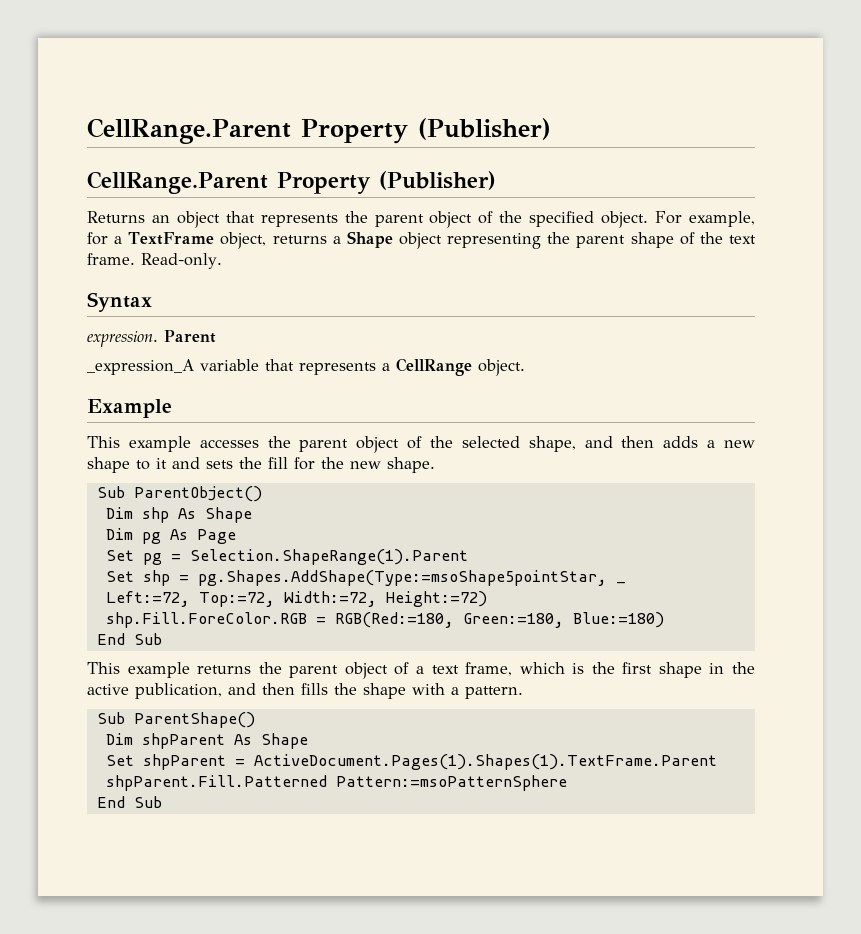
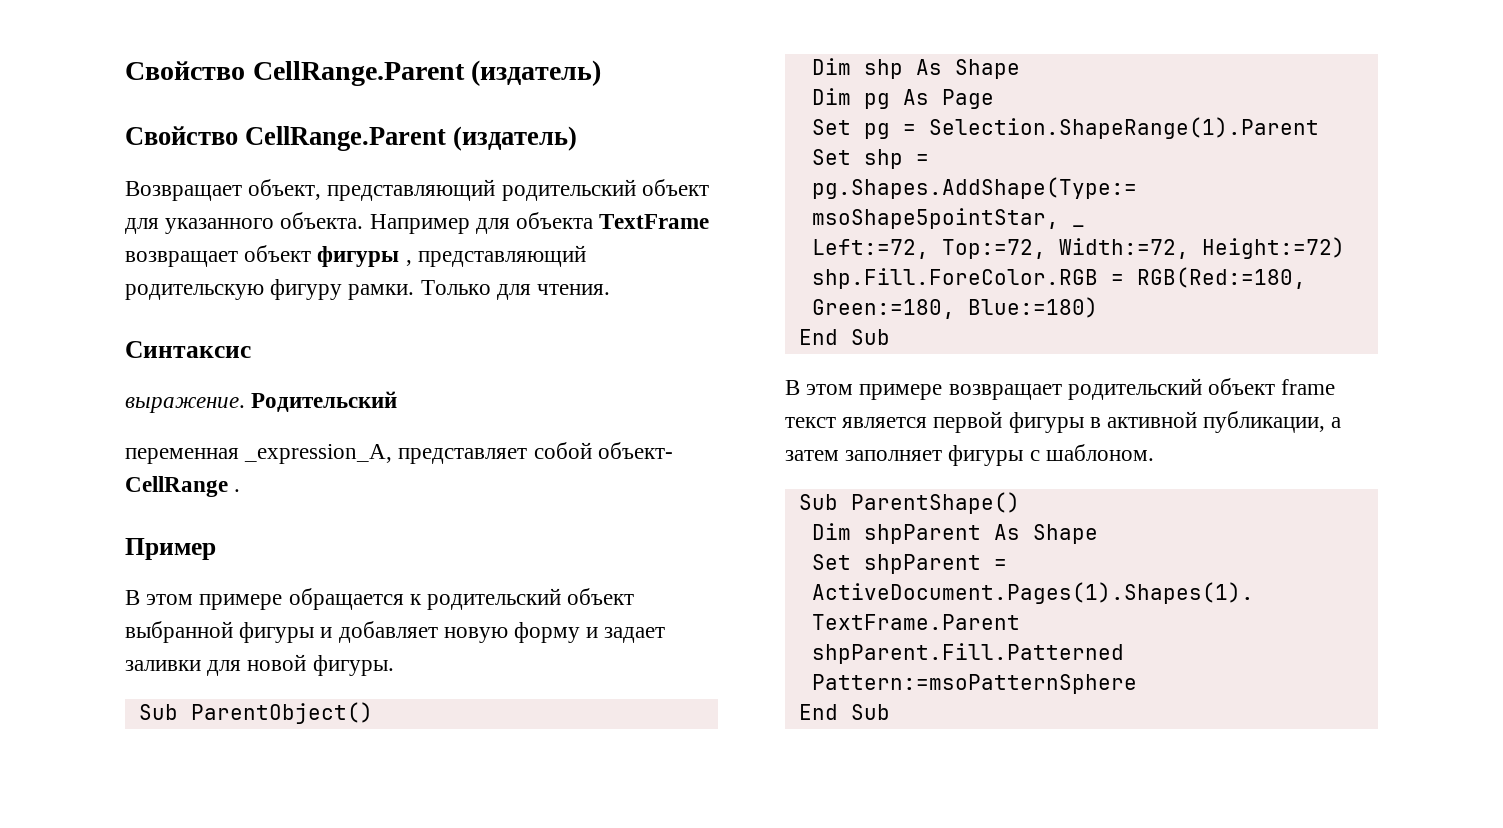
[87,118,551,144] [87,171,496,194] [87,211,755,228] [87,231,756,249] [87,253,222,269] [87,292,152,312] [87,330,216,347] [87,358,525,376] [87,399,172,418] [87,436,755,453] [87,457,435,473] CellRange.Parent Property (Publisher) // CellRange.Parent Property (Publisher) // Returns an object that represents the parent object of the specified object. For example, for a TextFrame object, returns a Shape object representing the parent shape of the text frame. Read-only. // Syntax // expression. Parent // _expression_A variable that represents a CellRange object. // Example // This example accesses the parent object of the selected shape, and then adds a new shape to it and sets the fill for the new shape. -> [125,60,602,86] [125,126,578,151] [125,179,709,201] [125,212,710,234] [125,245,586,267] [125,279,611,300] [125,341,251,358] [125,391,398,413] [125,442,673,464] [125,476,241,497] [125,538,216,560] [125,588,635,610] [125,621,666,643] [125,654,394,676] Свойство CellRange.Parent (издатель) // Свойство CellRange.Parent (издатель) // Возвращает объект, представляющий родительский объект для указанного объекта. Например для объекта TextFrame возвращает объект фигуры , представляющий родительскую фигуру рамки. Только для чтения. // Синтаксис // выражение. Родительский // переменная _expression_A, представляет собой объект- CellRange . // Пример // В этом примере обращается к родительский объект выбранной фигуры и добавляет новую форму и задает заливки для новой фигуры.
[87,662,755,679] [87,683,523,699] This example returns the parent object of a text frame, which is the first shape in the active publication, and then fills the shape with a pattern. -> [785,378,1336,400] [785,411,1342,433] [785,444,1154,466] В этом примере возвращает родительский объект frame текст является первой фигуры в активной публикации, а затем заполняет фигуры с шаблоном.

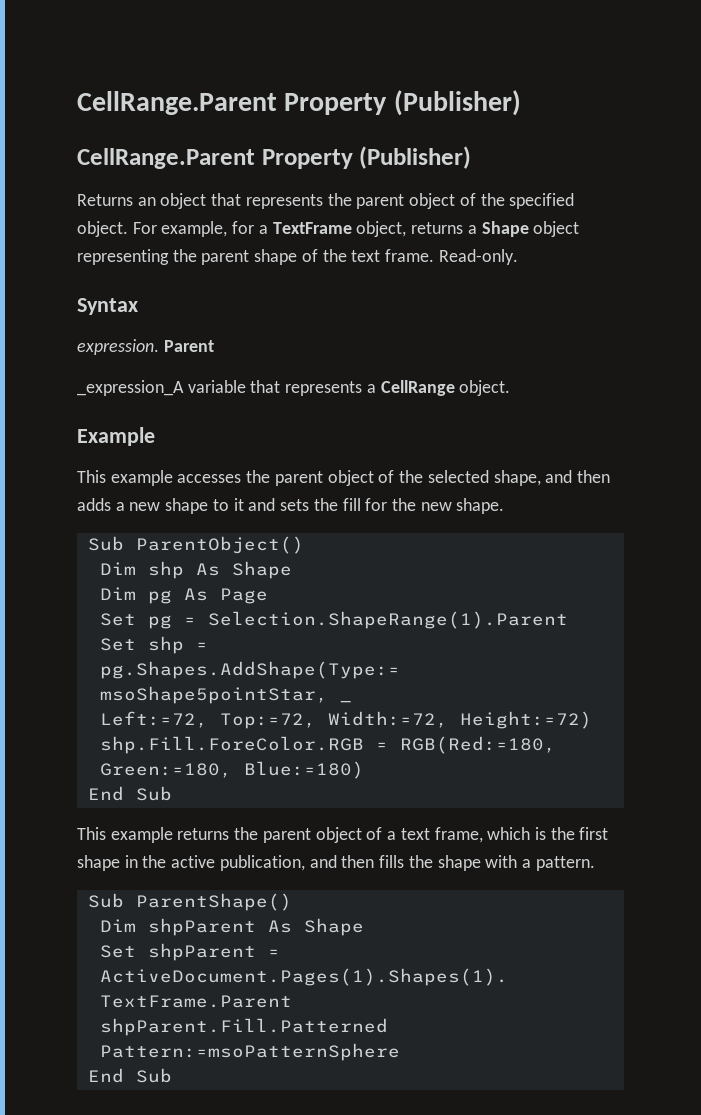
[125,60,602,86] [125,126,578,151] [125,179,709,201] [125,212,710,234] [125,245,586,267] [125,279,611,300] [125,341,251,358] [125,391,398,413] [125,442,673,464] [125,476,241,497] [125,538,216,560] [125,588,635,610] [125,621,666,643] [125,654,394,676] Свойство CellRange.Parent (издатель) // Свойство CellRange.Parent (издатель) // Возвращает объект, представляющий родительский объект для указанного объекта. Например для объекта TextFrame возвращает объект фигуры , представляющий родительскую фигуру рамки. Только для чтения. // Синтаксис // выражение. Родительский // переменная _expression_A, представляет собой объект- CellRange . // Пример // В этом примере обращается к родительский объект выбранной фигуры и добавляет новую форму и задает заливки для новой фигуры. -> [77,90,521,116] [77,146,472,169] [77,193,575,209] [77,221,580,237] [77,249,518,265] [77,298,138,315] [77,339,214,355] [77,380,511,396] [77,427,155,446] [77,470,610,486] [77,498,505,514] CellRange.Parent Property (Publisher) // CellRange.Parent Property (Publisher) // Returns an object that represents the parent object of the specified object. For example, for a TextFrame object, returns a Shape object representing the parent shape of the text frame. Read-only. // Syntax // expression. Parent // _expression_A variable that represents a CellRange object. // Example // This example accesses the parent object of the selected shape, and then adds a new shape to it and sets the fill for the new shape.
[785,378,1336,400] [785,411,1342,433] [785,444,1154,466] В этом примере возвращает родительский объект frame текст является первой фигуры в активной публикации, а затем заполняет фигуры с шаблоном. -> [77,827,609,843] [77,855,595,871] This example returns the parent object of a text frame, which is the first shape in the active publication, and then fills the shape with a pattern.

